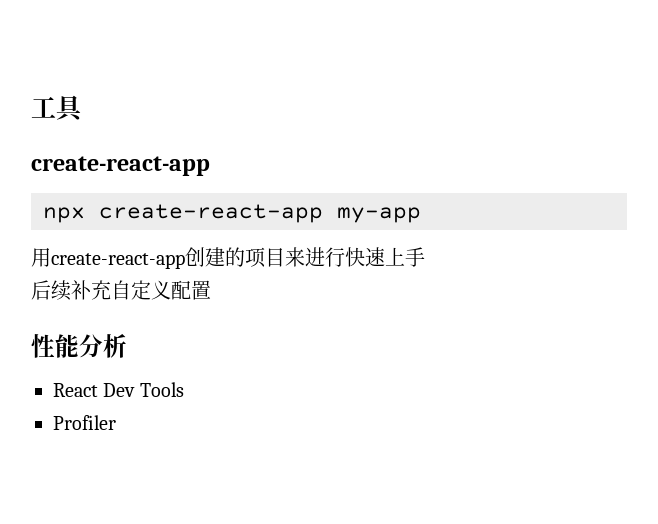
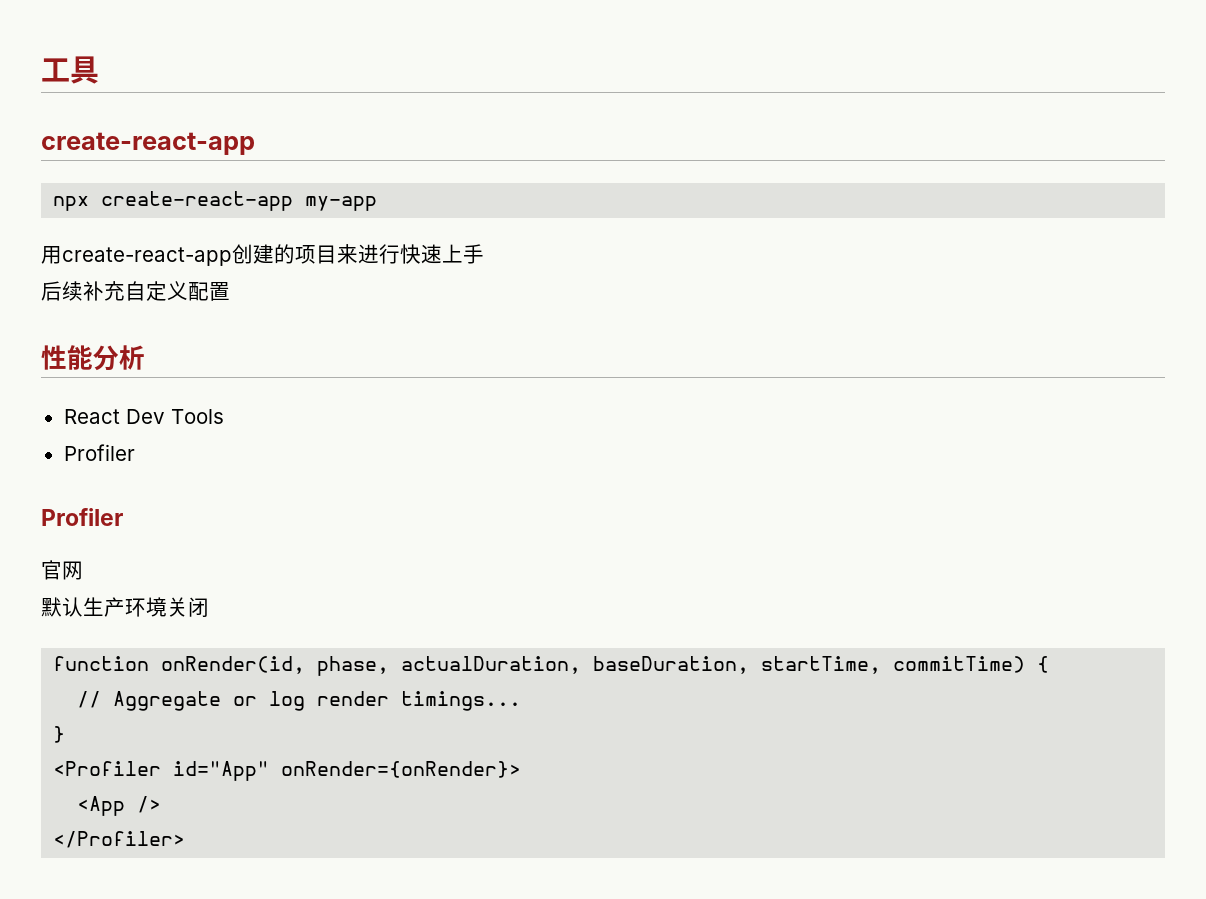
(116, 422) none -> [41,508,123,526] [41,560,83,580] [41,597,209,618] [53,656,1050,676] [77,691,522,711] [53,726,66,743] [53,761,522,781] [77,796,162,816] [53,831,186,848] // Profiler // 官网 // 默认生产环境关闭 // function onRender(id, phase, actualDuration, baseDuration, startTime, commitTime) { // // Aggregate or log render timings... // } // <Profiler id="App" onRender={onRender}> // <App /> // </Profiler>

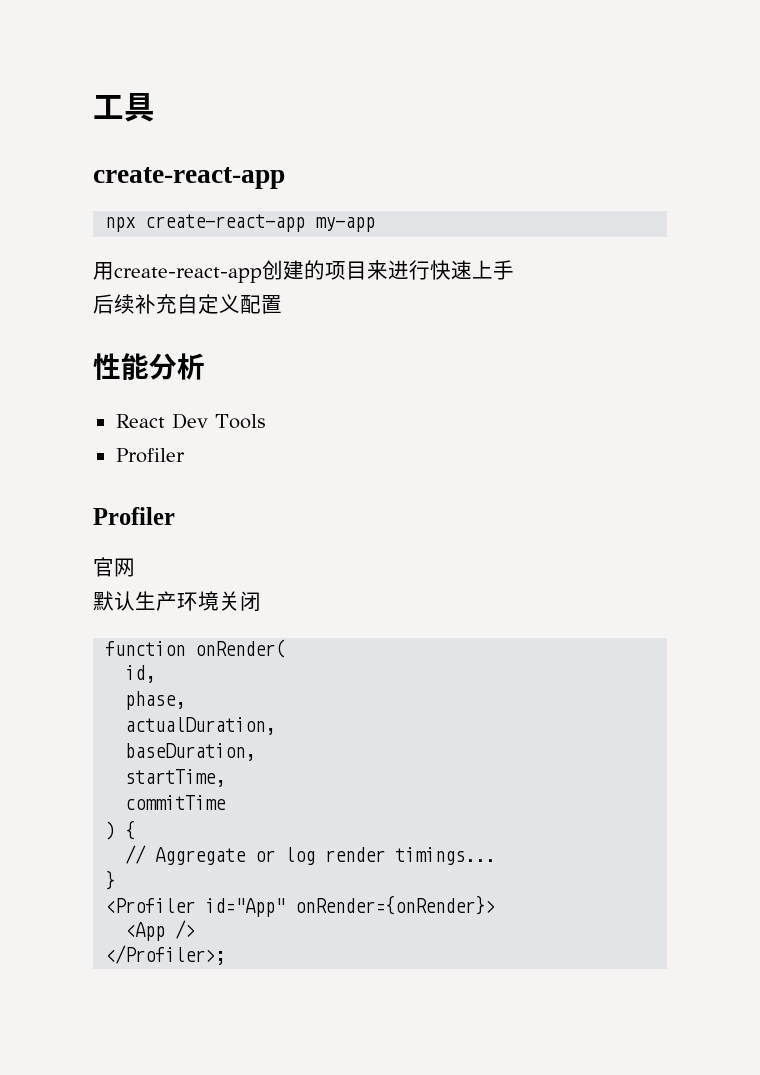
[161,656,306,674] onRender(id, -> [195,639,286,658] [125,665,156,683] onRender( // id, //
(390, 666) none -> (186, 700) //
(582, 665) none -> (276, 726) //
(750, 665) none -> (256, 752) //
[893,656,1026,673] commitTime) -> [125,795,227,810] [105,821,116,840] // commitTime // )
[53,831,186,848] </Profiler> -> [105,945,226,965] </Profiler>;

